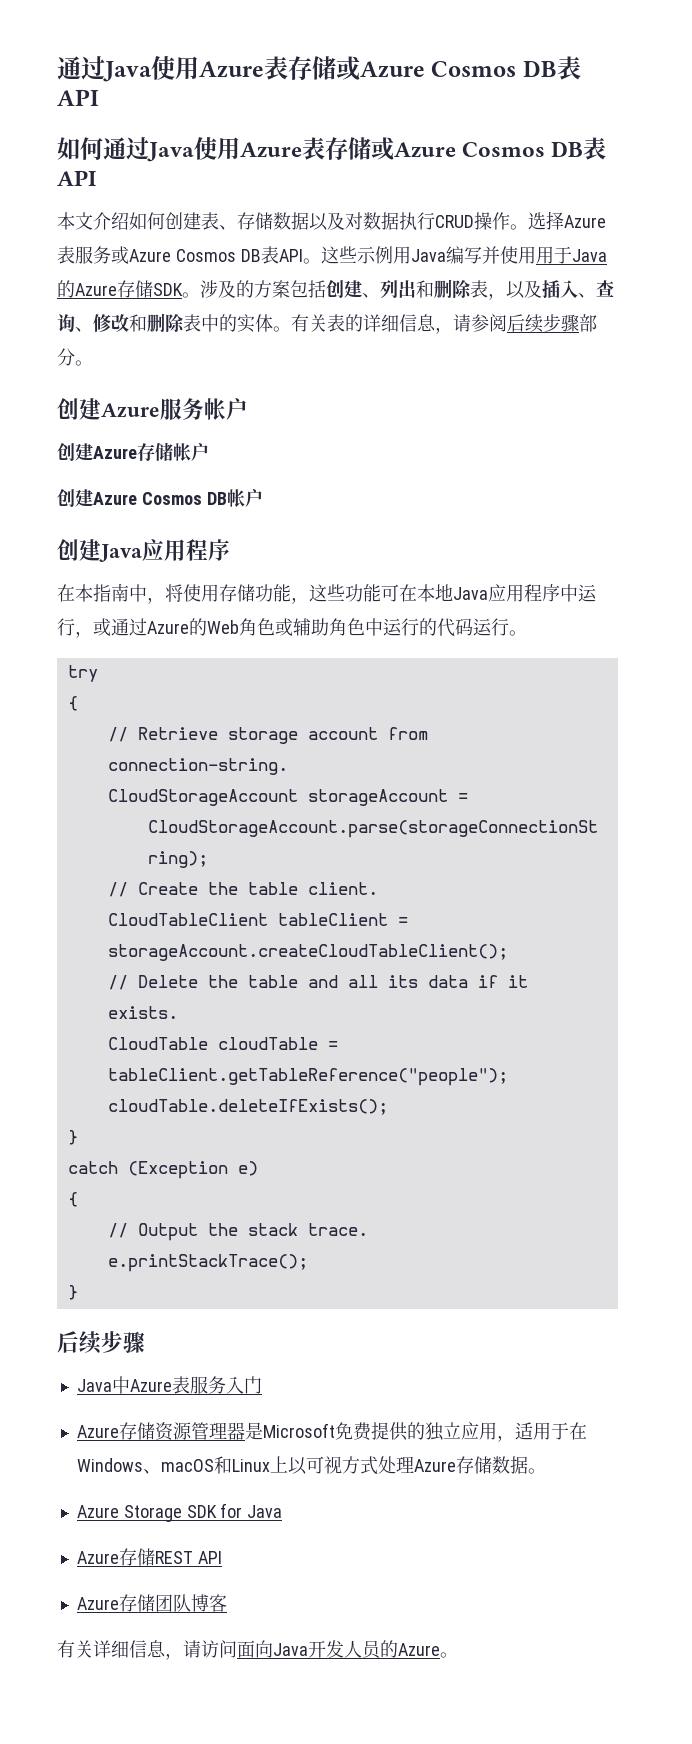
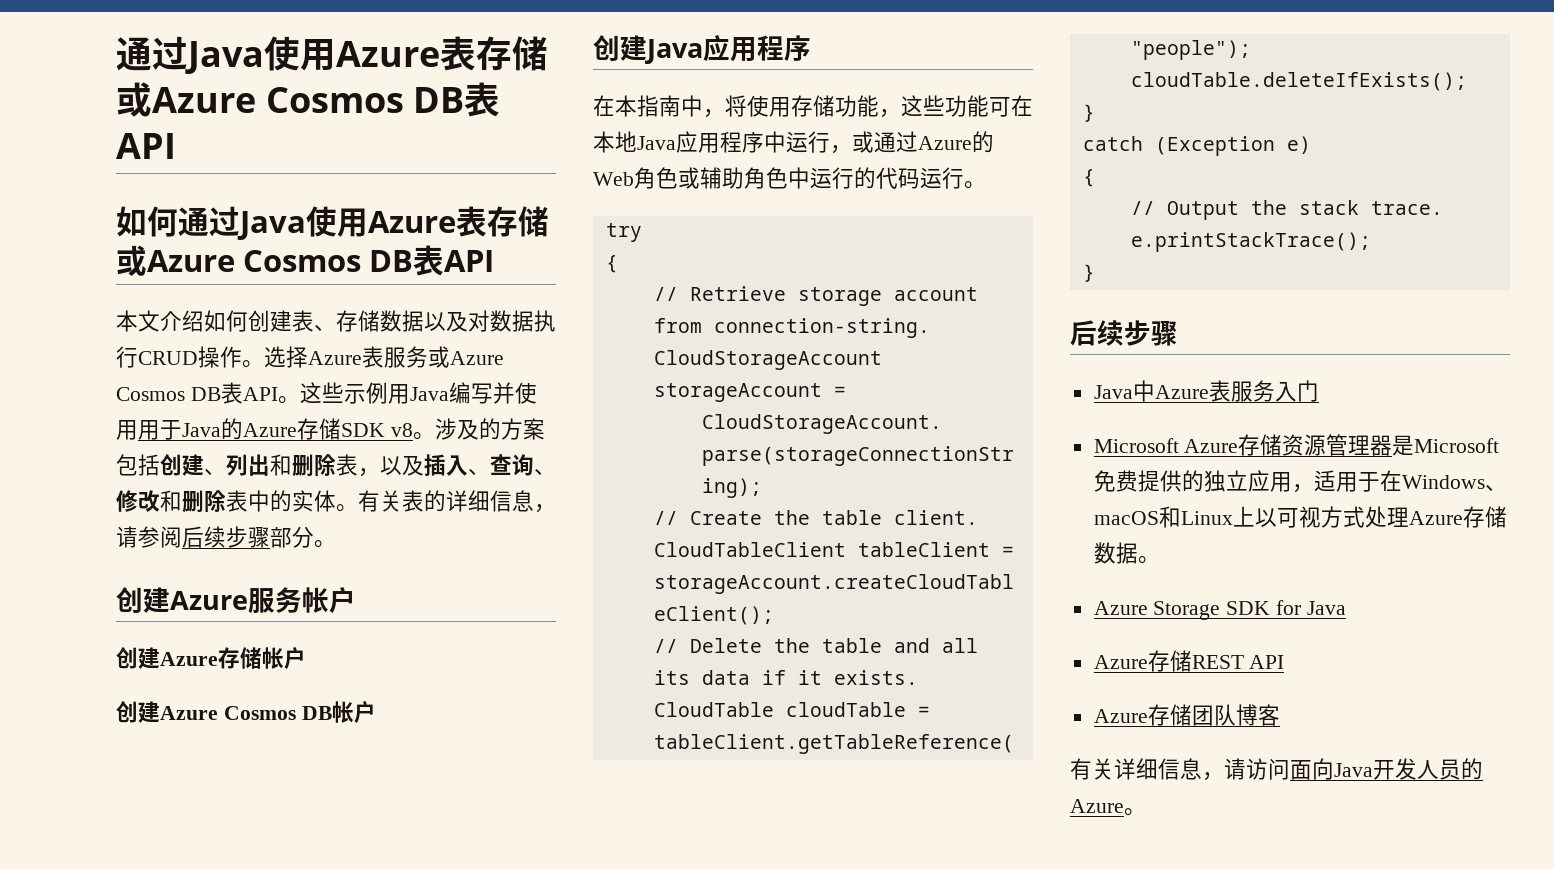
(183, 289) none -> [390,423,413,437] v8
(262, 1385) none -> [1093,438,1179,453] Microsoft

